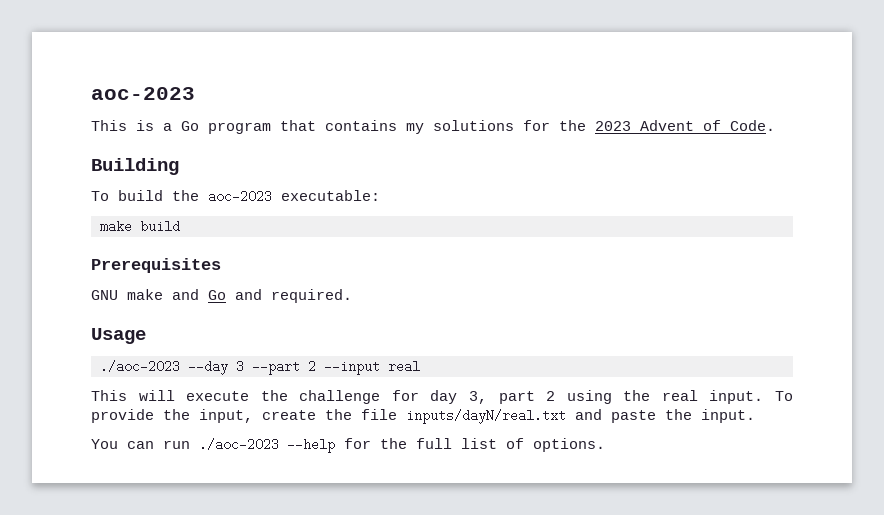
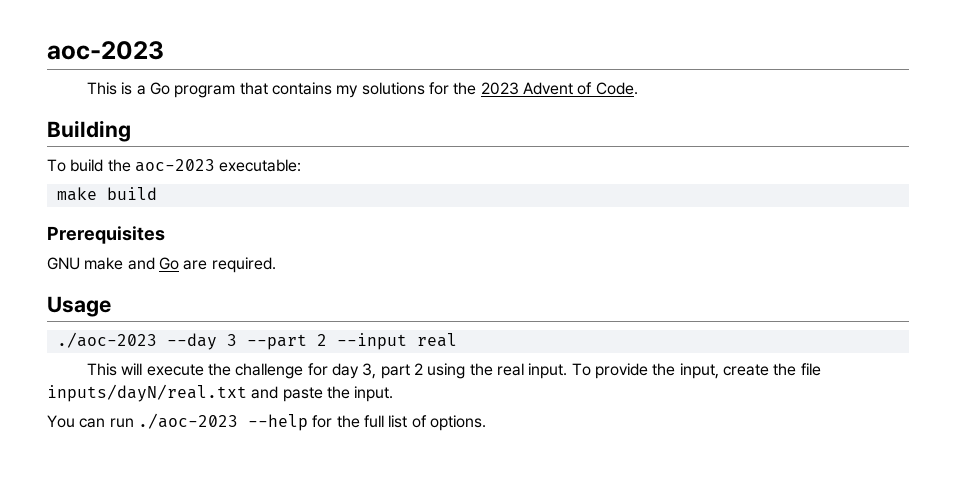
[235,289,262,300] and -> [183,260,208,270] are

